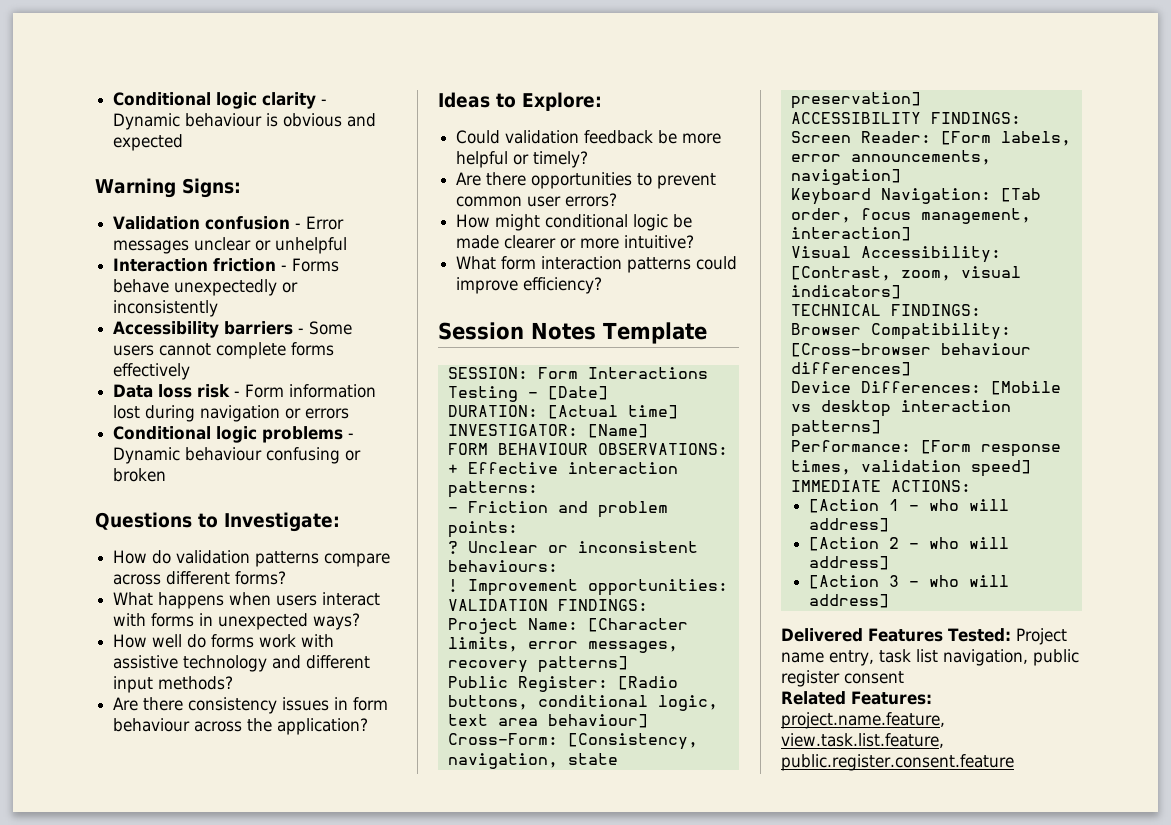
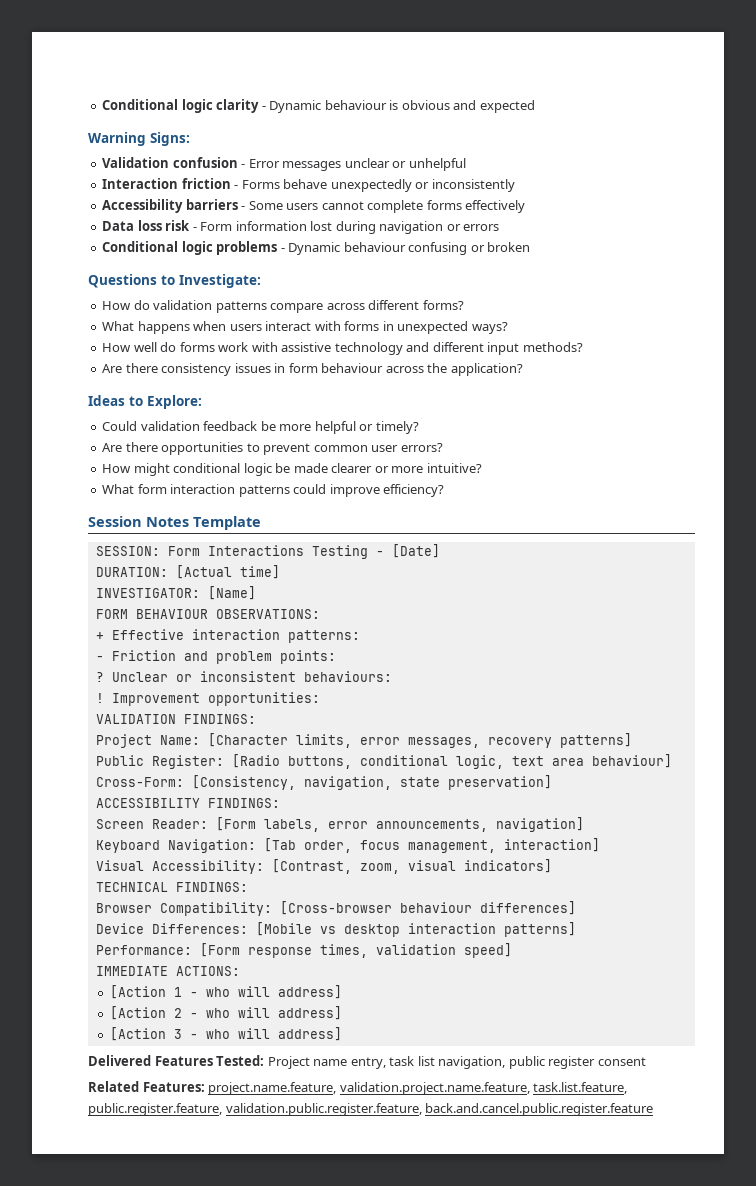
[781,733,944,748] [781,754,1014,771] view.task.list.feature, public.register.consent.feature -> [339,1082,628,1095] [88,1103,654,1116] validation.project.name.feature, task.list.feature, public.register.feature, validation.public.register.feature, back.and.cancel.public.register.feature

